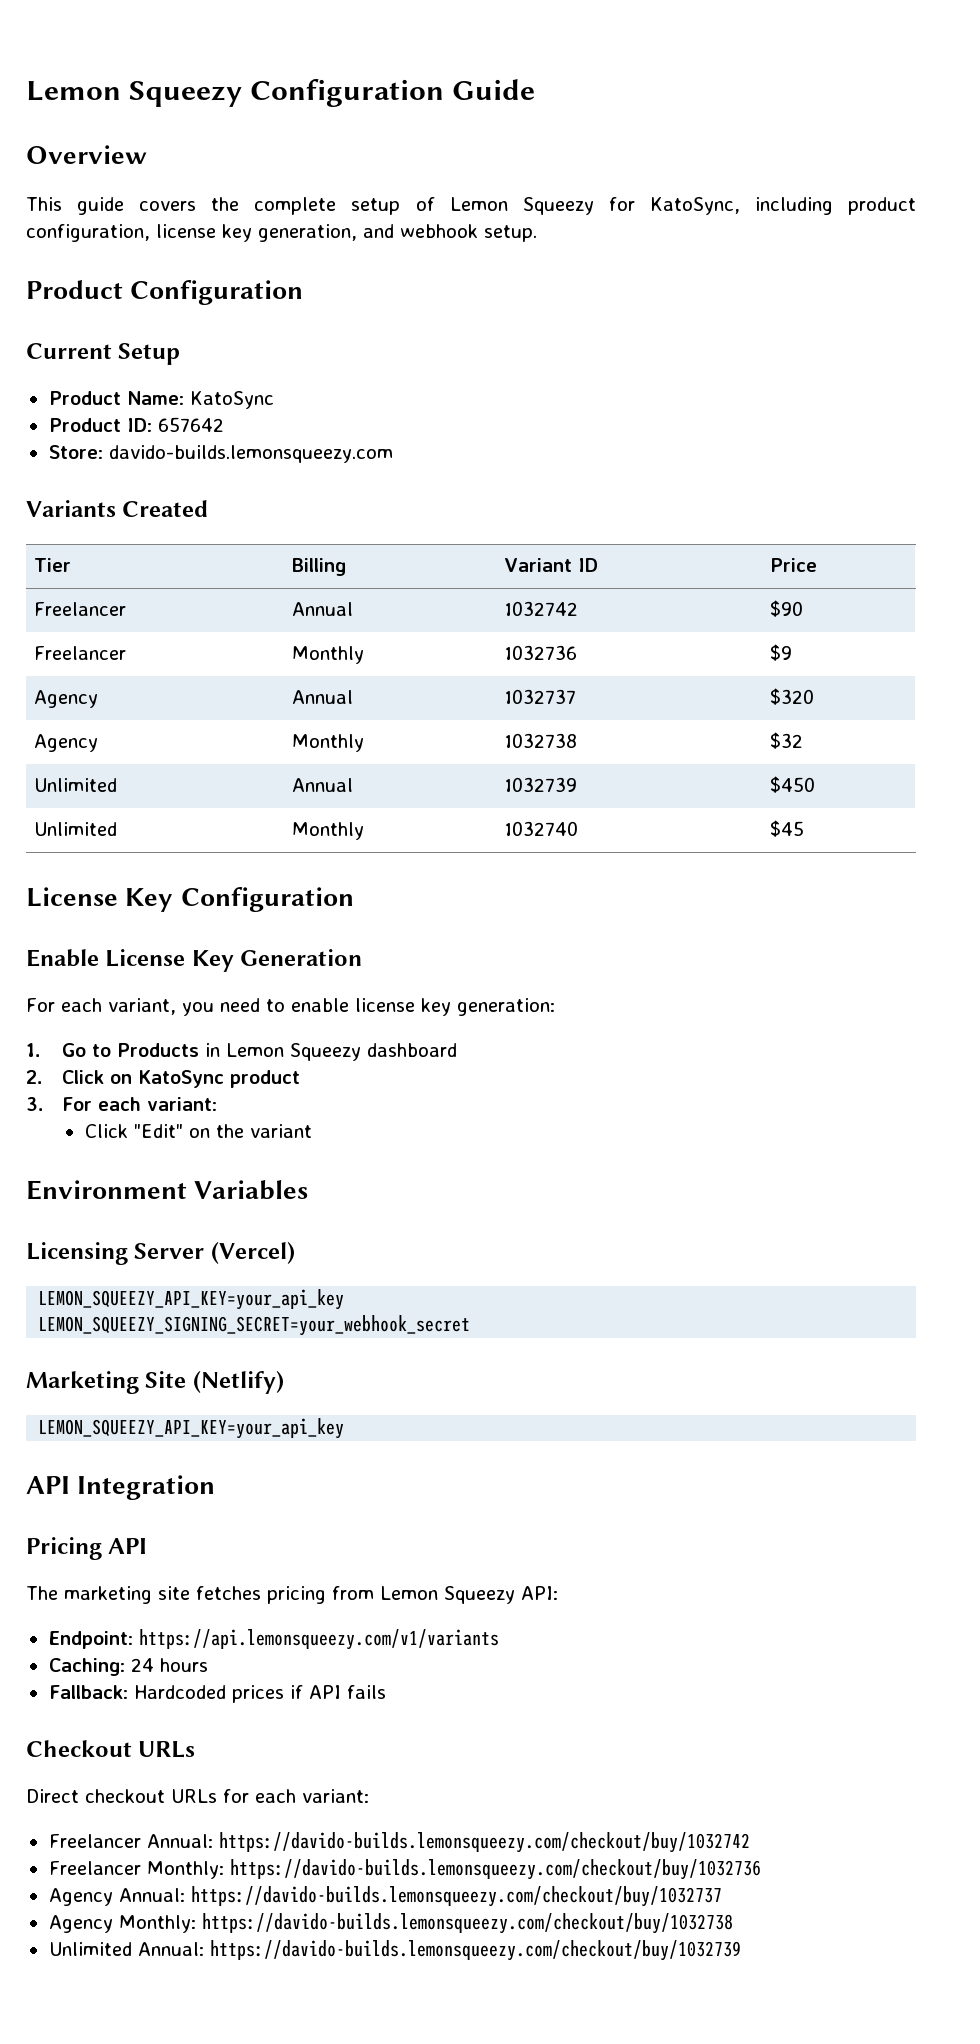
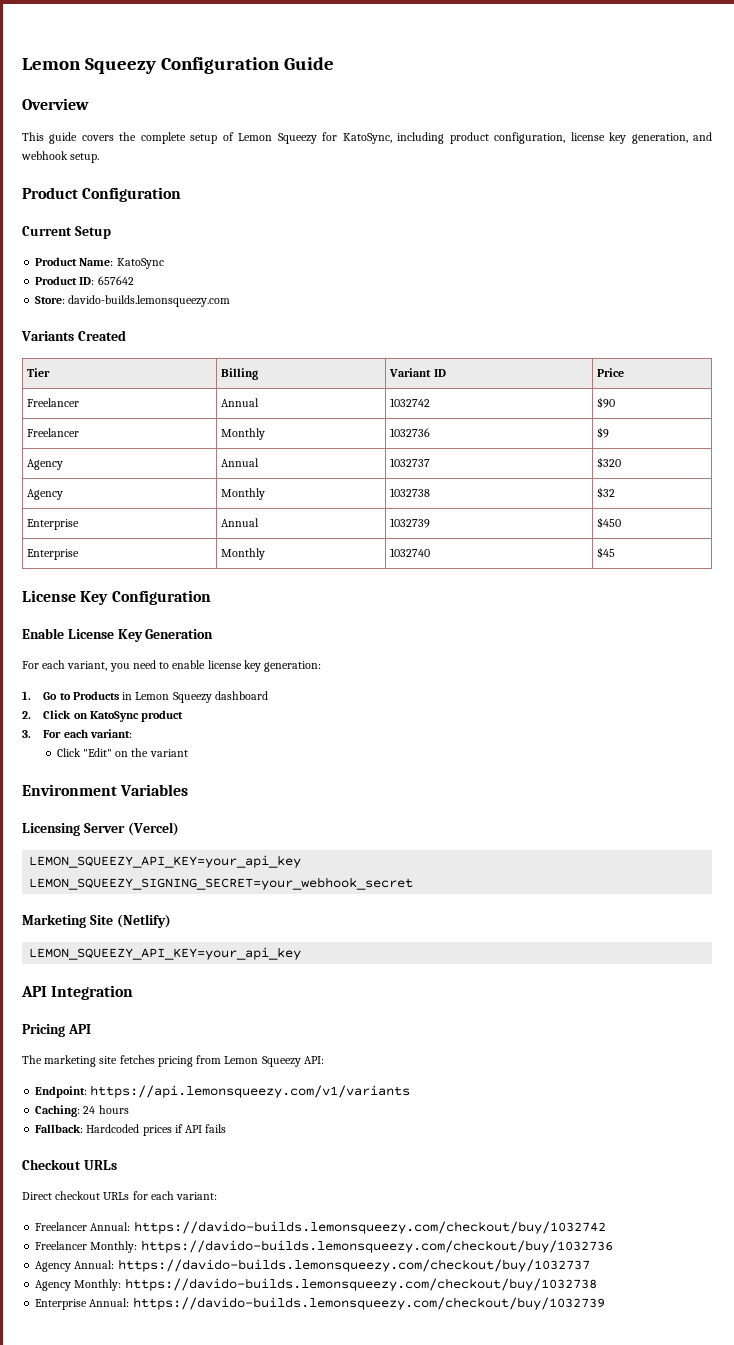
[34,778,118,792] Unlimited -> [27,519,80,530] Enterprise
[34,822,118,836] Unlimited -> [27,549,80,560] Enterprise
[48,1942,132,1956] Unlimited -> [35,1299,88,1310] Enterprise

